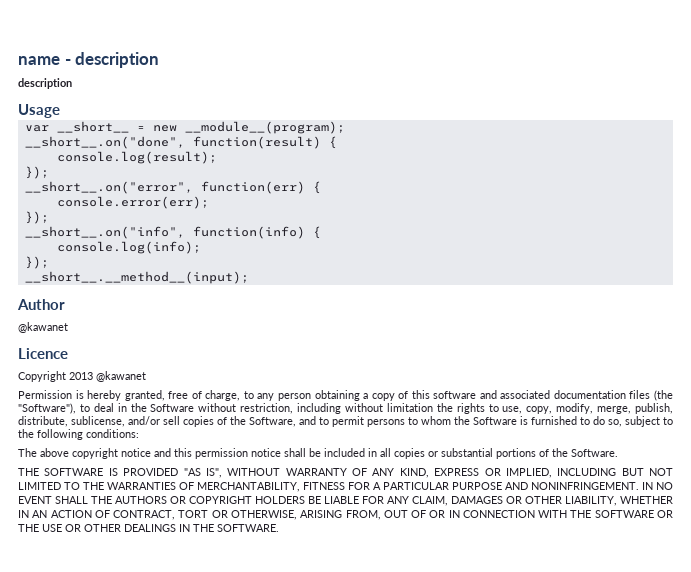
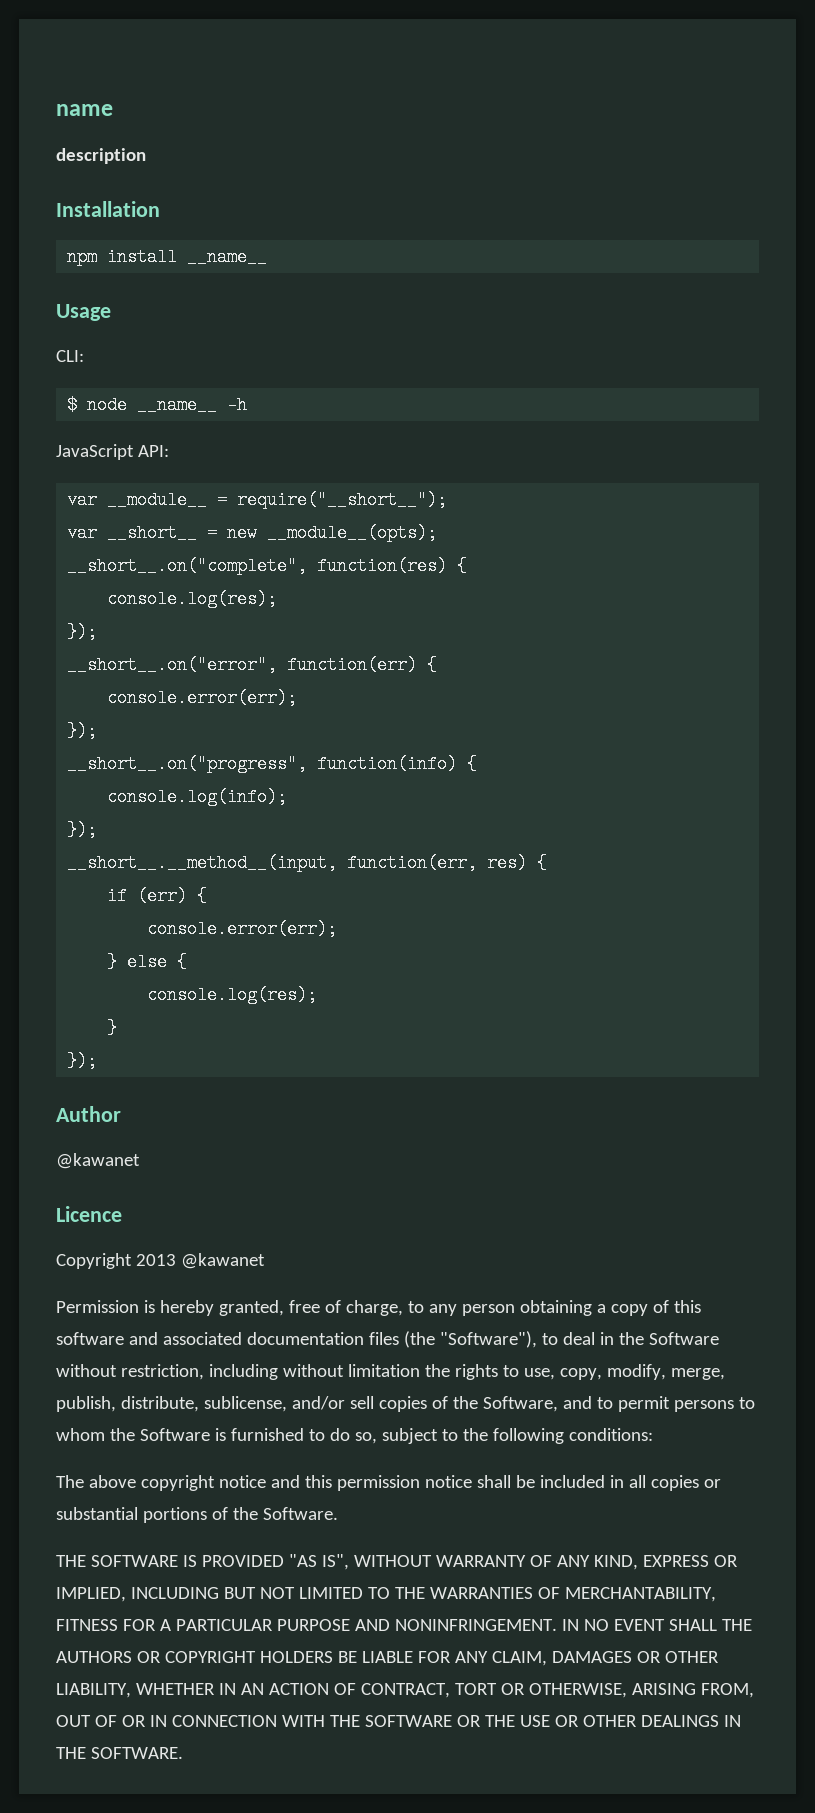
[64,52,160,68] [18,78,72,89] [18,104,60,118] - description // description // Usage -> [56,148,146,164] [56,201,160,217] [67,248,268,266] [56,304,111,321] [56,350,84,362] [67,396,248,414] [56,444,169,460] [67,491,448,509] // description // Installation // npm install __name__ // Usage // CLI: // $ node __name__ -h // JavaScript API: // var __module__ = require("__short__");
[184,121,345,134] [24,136,337,149] [56,151,217,164] __module__(program); // __short__.on("done", function(result) { // console.log(result); -> [267,524,438,542] [67,557,468,575] [107,590,278,608] __module__(opts); // __short__.on("complete", function(res) { // console.log(res);
[24,226,185,239] __short__.on("info", -> [67,755,308,773] __short__.on("progress",
[24,271,249,284] __short__.__method__(input); -> [67,854,548,872] [107,887,208,905] [147,920,338,938] [107,953,188,971] [147,986,318,1004] [107,1019,118,1037] [67,1052,98,1070] __short__.__method__(input, function(err, res) { // if (err) { // console.error(err); // } else { // console.log(res); // } // });

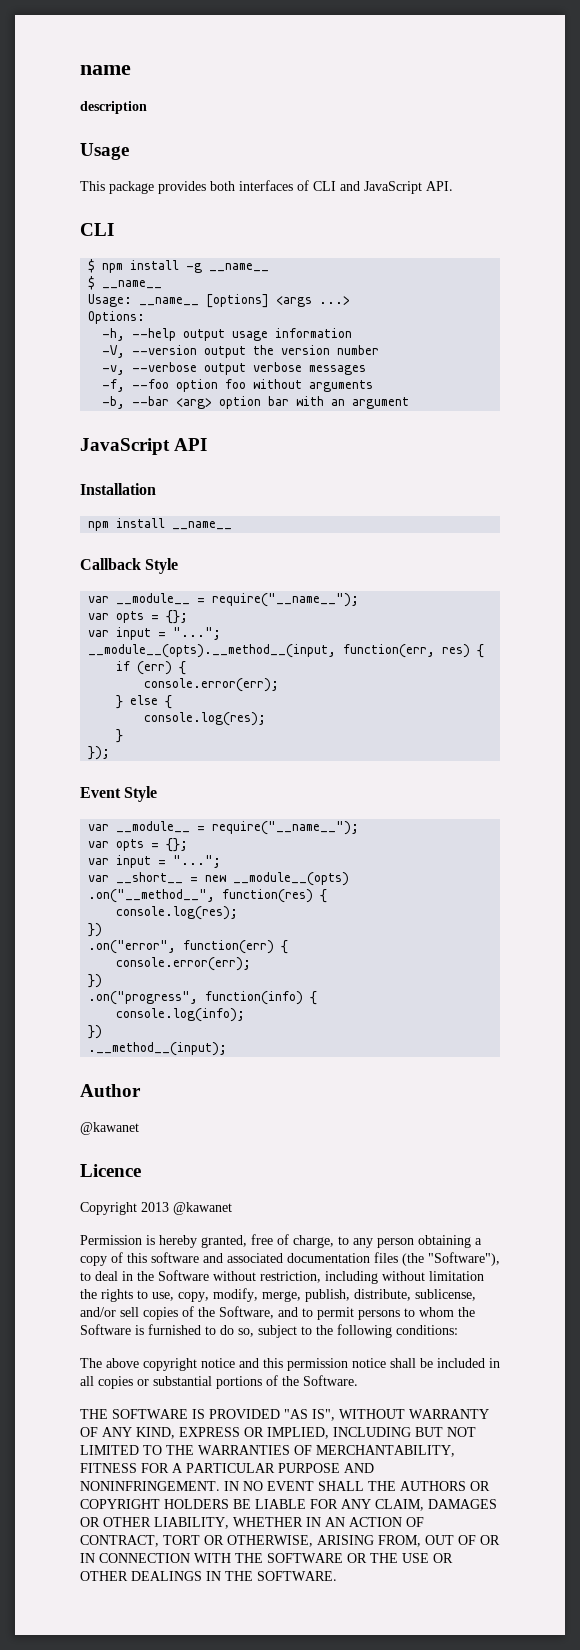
[56,201,160,217] [67,248,268,266] [56,304,111,321] [56,350,84,362] [67,396,248,414] [56,444,169,460] [67,491,448,509] [67,524,438,542] [67,557,468,575] [107,590,278,608] [67,623,98,641] [67,656,438,674] [107,689,298,707] [67,722,98,740] [67,755,478,773] [107,788,288,806] [67,821,98,839] [67,854,338,872] Installation // npm install __name__ // Usage // CLI: // $ node __name__ -h // JavaScript API: // var __module__ = require("__short__"); // var __short__ = new __module__(opts); // __short__.on("complete", function(res) { // console.log(res); // }); // __short__.on("error", function(err) { // console.error(err); // }); // __short__.on("progress", function(info) { // console.log(info); // }); // __short__.__method__(input, -> [80,143,129,160] [80,180,453,194] [80,223,114,236] [88,259,270,273] [88,276,163,290] [88,294,351,308] [88,311,146,324] [102,328,353,341] [102,345,380,358] [102,362,367,375] [102,379,374,392] [102,396,410,409] [80,438,208,455] [80,483,156,495] [88,518,233,531] [80,558,179,574] [88,593,360,607] [88,610,189,624] [88,627,222,640] [88,644,337,658] Usage // This package provides both interfaces of CLI and JavaScript API. // CLI // $ npm install -g __name__ // $ __name__ // Usage: __name__ [options] <args ...> // Options: // -h, --help output usage information // -V, --version output the version number // -v, --verbose output verbose messages // -f, --foo option foo without arguments // -b, --bar <arg> option bar with an argument // JavaScript API // Installation // npm install __name__ // Callback Style // var __module__ = require("__name__"); // var opts = {}; // var input = "..."; // __module__(opts).__method__(input,
(98, 1061) none -> [80,786,158,802] [88,821,360,835] [88,838,189,852] [88,855,222,868] [88,872,350,886] [88,889,328,903] [116,906,239,920] [88,923,103,937] [88,940,289,954] [116,957,252,971] [88,974,103,988] [88,991,318,1005] [116,1008,246,1022] [88,1025,103,1039] [88,1042,228,1056] // Event Style // var __module__ = require("__name__"); // var opts = {}; // var input = "..."; // var __short__ = new __module__(opts) // .on("__method__", function(res) { // console.log(res); // }) // .on("error", function(err) { // console.error(err); // }) // .on("progress", function(info) { // console.log(info); // }) // .__method__(input);

